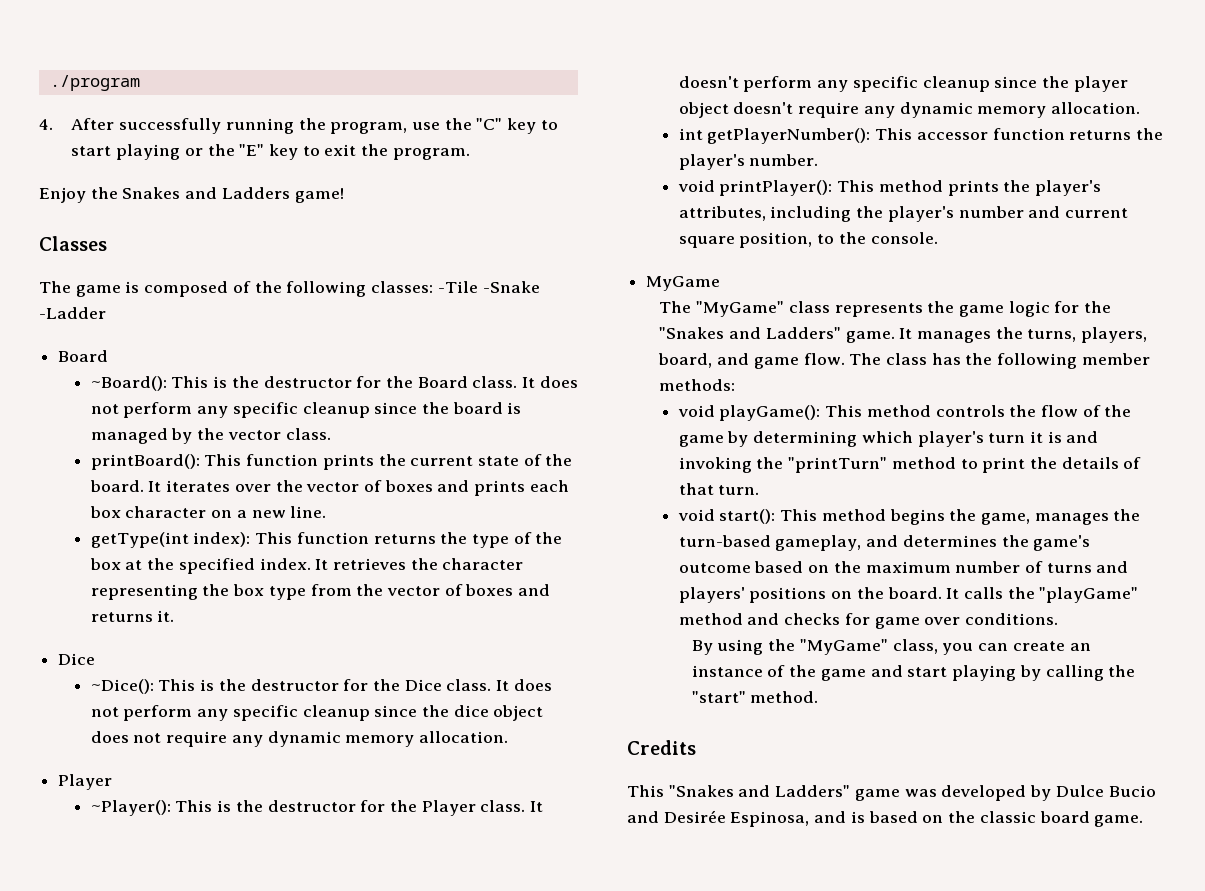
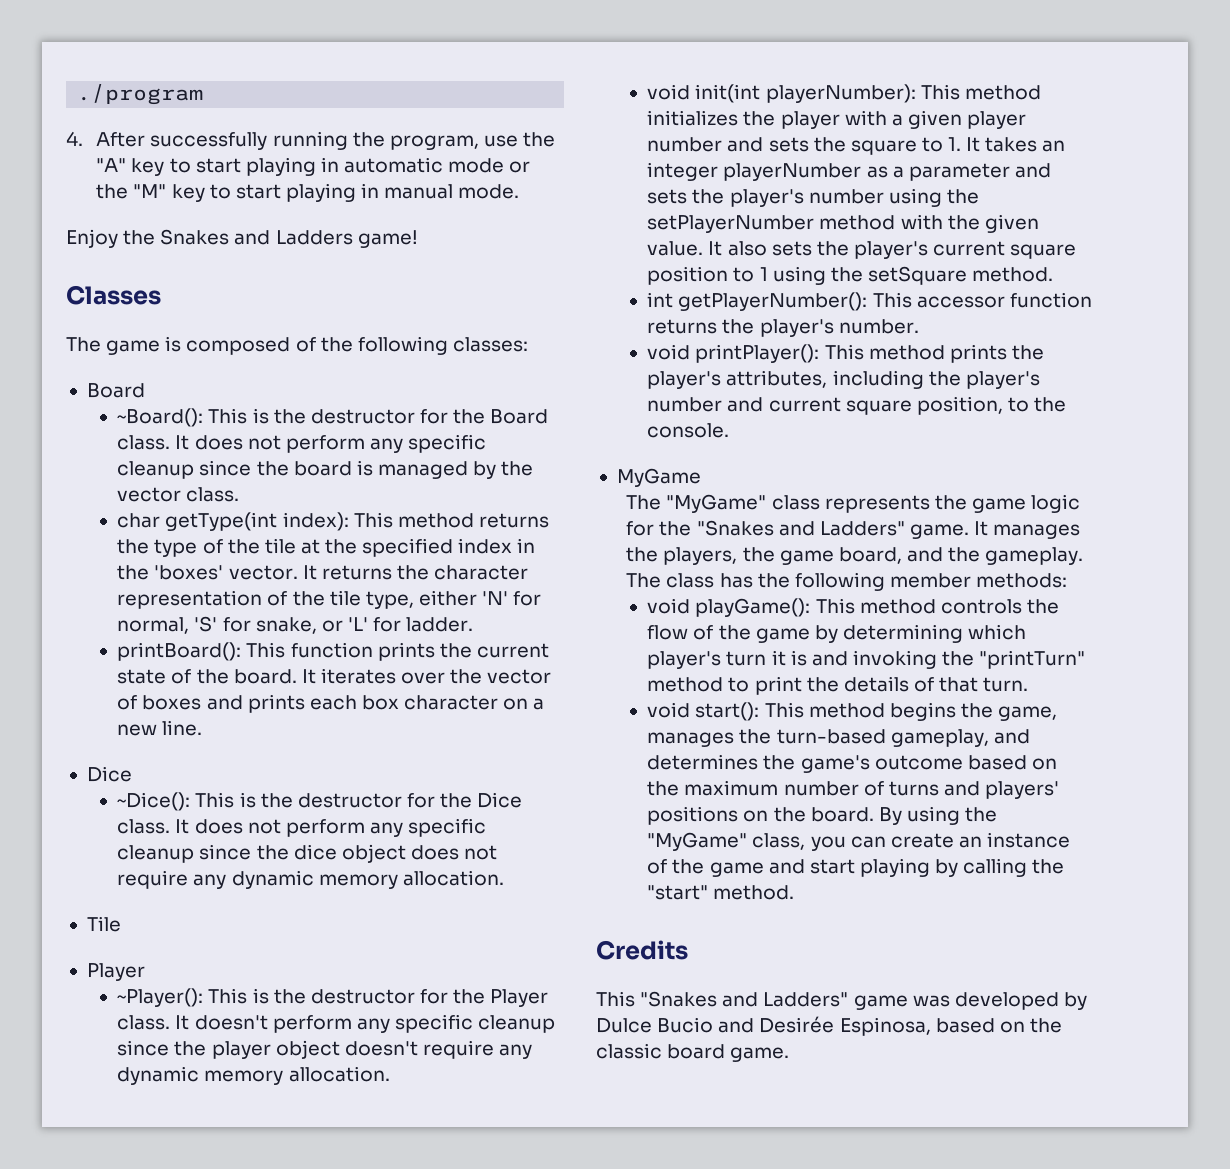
[476,118,558,134] [71,144,181,160] "C" key to start playing -> [96,157,505,176] "A" key to start playing in automatic mode
[239,144,470,160] "E" key to exit the program. -> [133,183,520,202] "M" key to start playing in manual mode.
[437,281,540,293] [39,307,106,319] -Tile -Snake -Ladder -> (528, 344) none
(331, 434) none -> [117,512,549,531] [117,538,536,557] [117,565,529,580] [117,590,542,609] [117,616,474,634] // char getType(int index): This method returns the type of the tile at the specified index in the 'boxes' vector. It returns the character representation of the tile type, either 'N' for normal, 'S' for snake, or 'L' for ladder.
[90,532,563,548] [89,558,524,574] [90,584,551,600] [90,610,175,622] // getType(int index): This function returns the type of the box at the specified index. It retrieves the character representing the box type from the vector of boxes and returns it. -> (203, 728) none
(508, 737) none -> [86,916,121,932] // Tile
(1140, 108) none -> [647,84,1041,103] [647,110,1027,129] [647,137,1066,155] [647,162,1051,181] [647,188,979,207] [647,214,1039,233] [647,241,1077,259] [647,266,1054,285] // void init(int playerNumber): This method initializes the player with a given player number and sets the square to 1. It takes an integer playerNumber as a parameter and sets the player's number using the setPlayerNumber method with the given value. It also sets the player's current square position to 1 using the setSquare method.
[1027,327,1148,343] [658,353,845,369] turns, players, board, and game flow. -> [663,547,1084,565] players, the game board, and the gameplay.
[946,587,1139,603] [678,613,1058,629] It calls the "playGame" method and checks for game over conditions. // -> (874, 814) none
[814,811,865,823] and is -> (931, 1026) none

